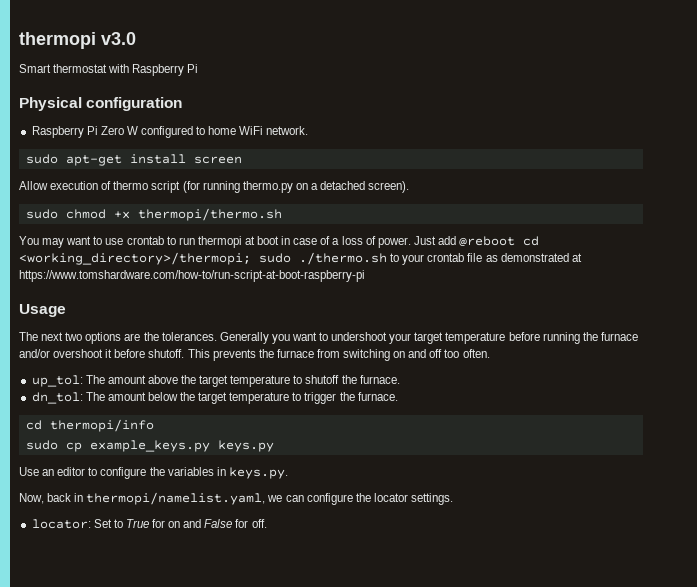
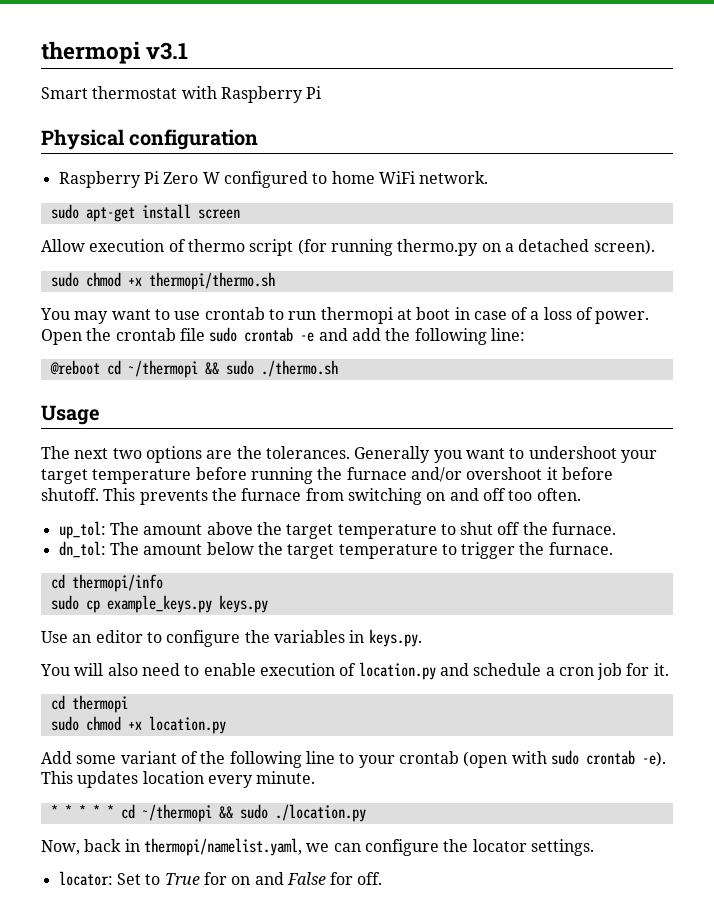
[19,32,136,49] thermopi v3.0 -> [41,41,189,64] thermopi v3.1
[413,236,540,247] [19,252,582,265] [19,270,365,282] Just add @reboot cd <working_directory>/thermopi; sudo ./thermo.sh to your crontab file as demonstrated at https://www.tomshardware.com/how-to/run-script-at-boot-raspberry-pi -> [41,327,525,345] [49,360,338,378] Open the crontab file sudo crontab -e and add the following line: // @reboot cd ~/thermopi && sudo ./thermo.sh
[305,375,340,384] shutoff -> [460,522,521,535] shut off
(288, 473) none -> [40,662,669,680] [50,695,128,713] [50,716,226,734] [41,750,666,768] [41,771,316,788] [50,804,366,822] // You will also need to enable execution of location.py and schedule a cron job for it. // cd thermopi // sudo chmod +x location.py // Add some variant of the following line to your crontab (open with sudo crontab -e). This updates location every minute. // * * * * * cd ~/thermopi && sudo ./location.py

